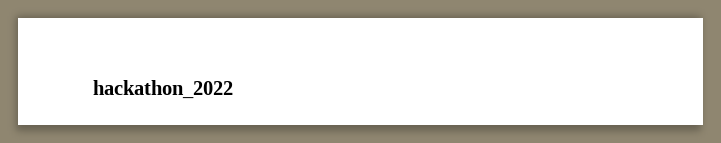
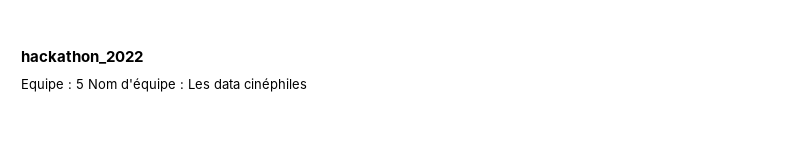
(233, 89) none -> [21,78,307,92] // Equipe : 5 Nom d'équipe : Les data cinéphiles

